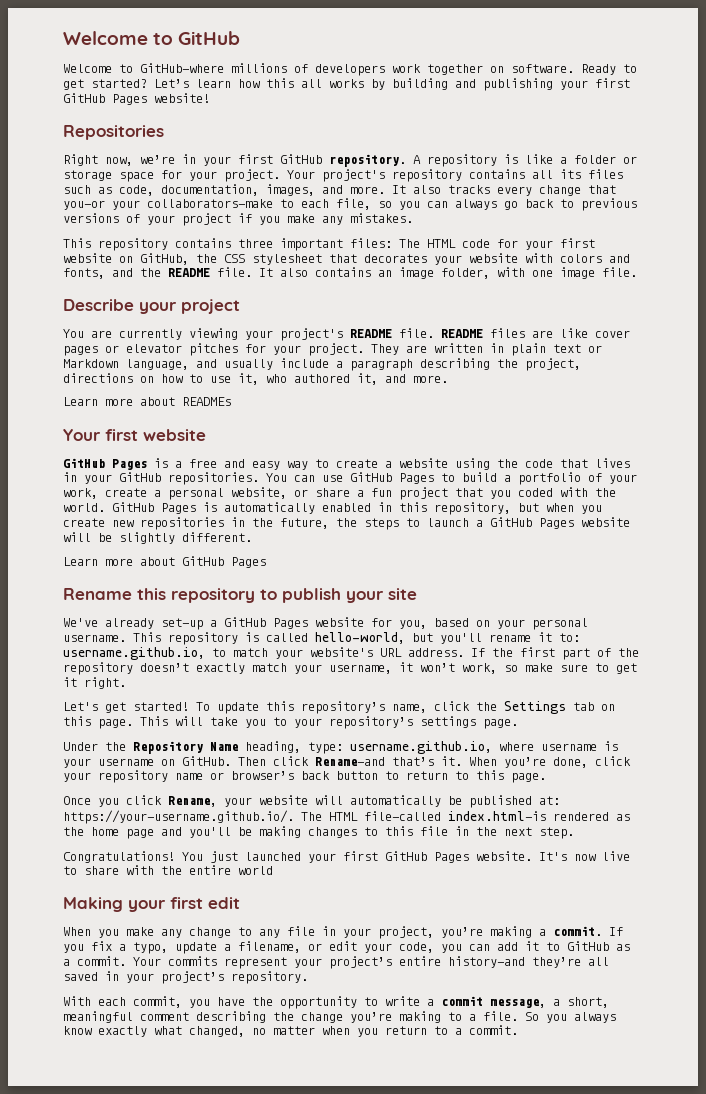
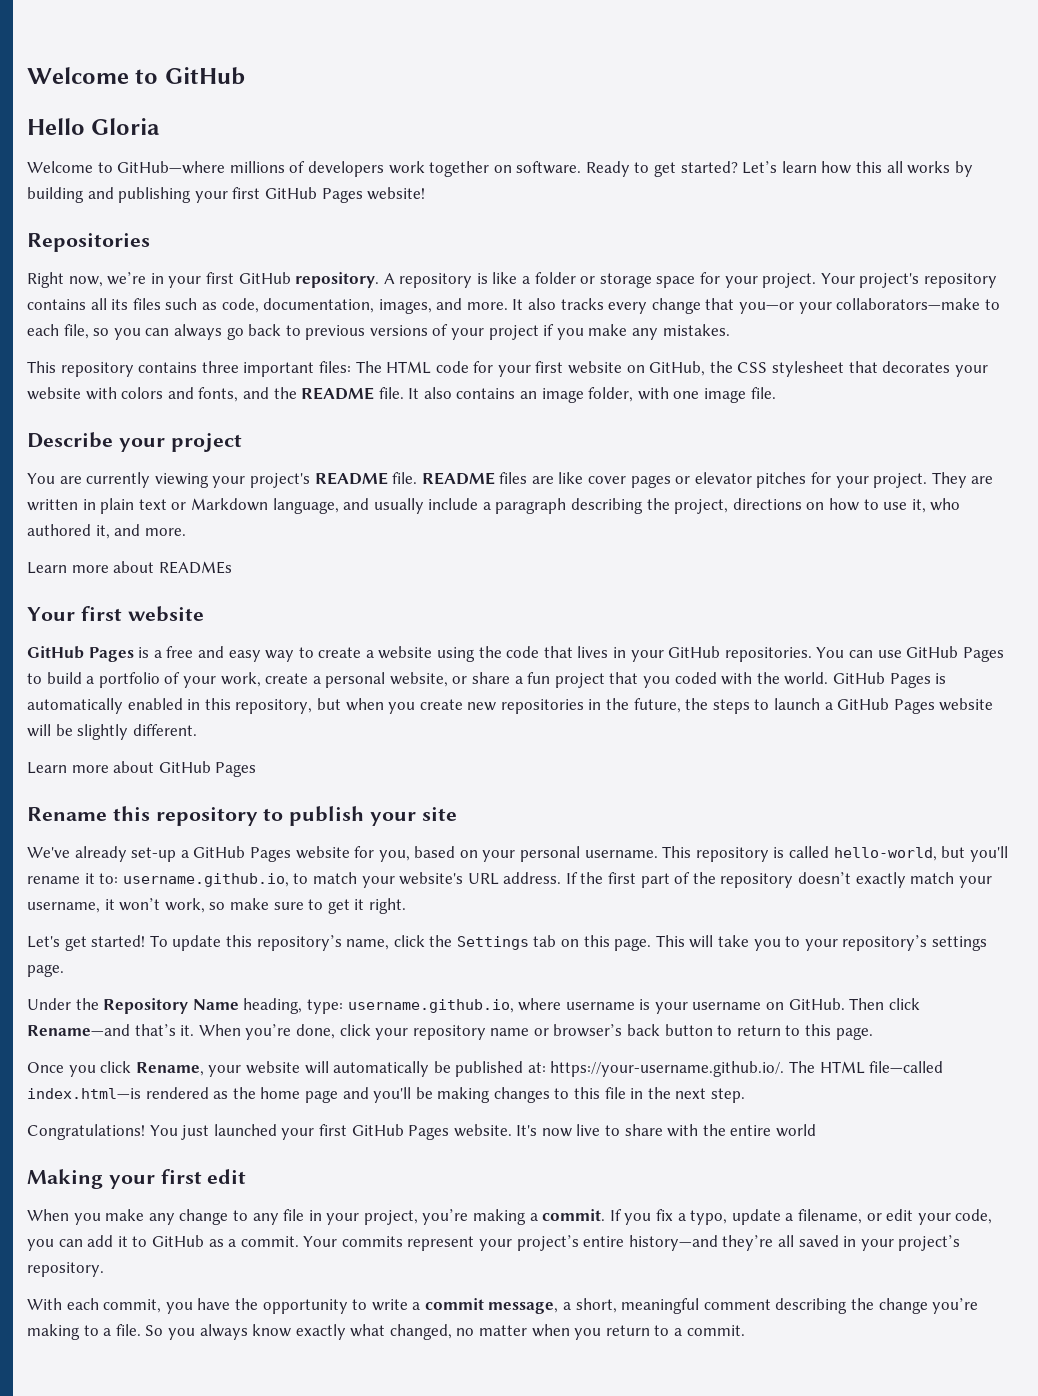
(241, 38) none -> [27,118,161,135] // Hello Gloria

